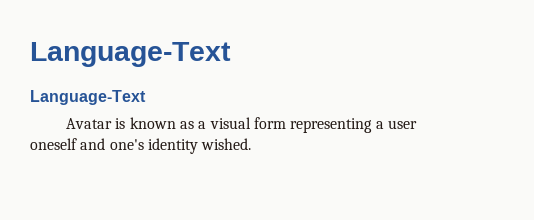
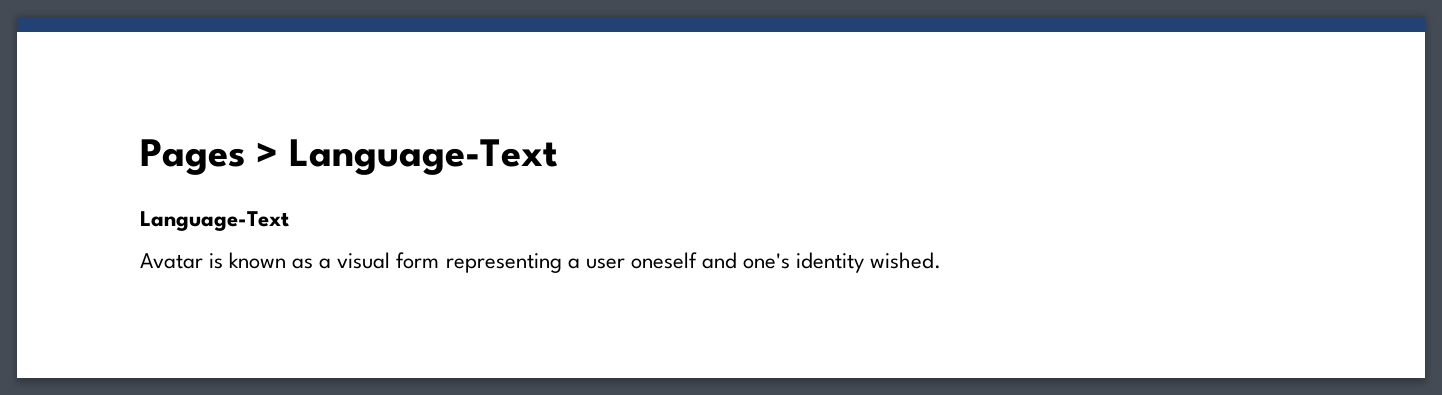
(30, 54) none -> [140,139,278,175] Pages >

